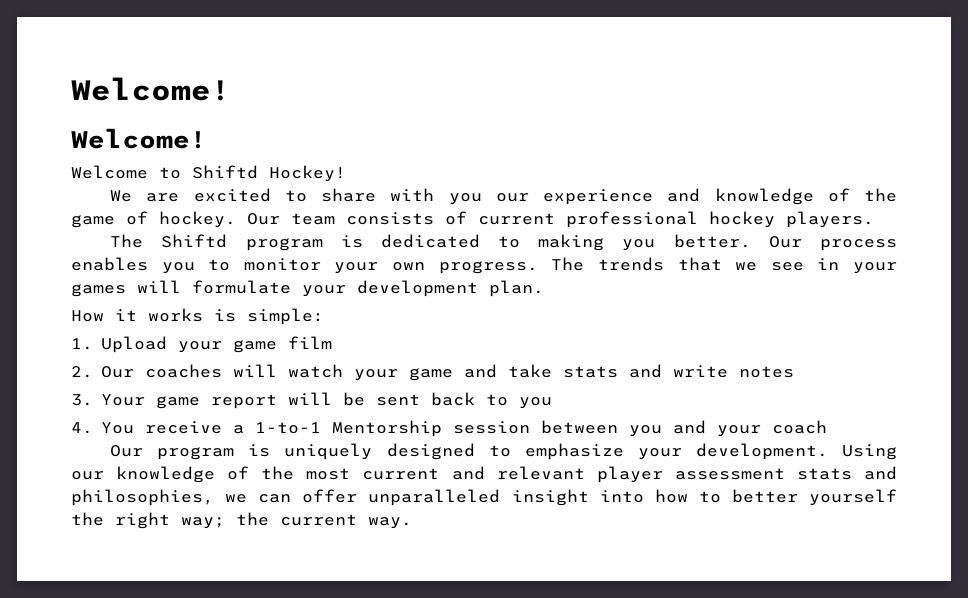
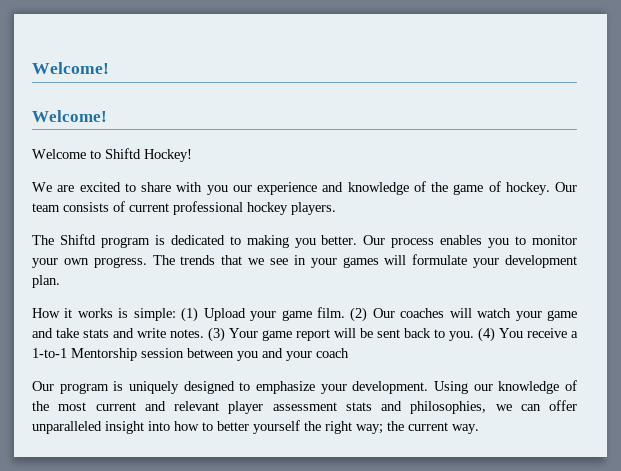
[71,338,93,350] // 1. -> [181,307,199,322] (1)
[287,336,332,349] [71,366,93,378] film // 2. -> [316,307,368,322] film. (2)
[738,366,794,378] [71,394,93,406] notes // 3. -> [170,327,225,342] notes. (3)
[518,397,552,409] [71,422,93,434] you // 4. -> [449,327,495,342] you. (4)

